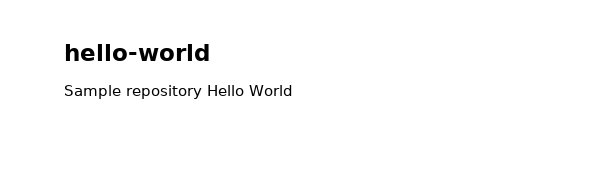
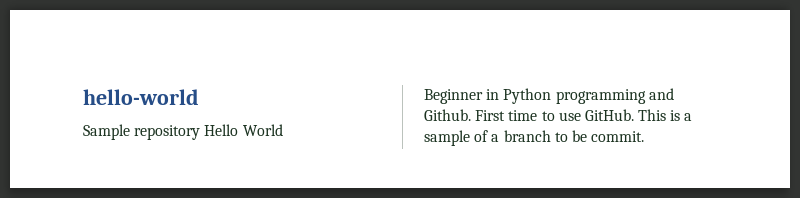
(293, 90) none -> [424,88,674,104] [424,109,693,121] [424,130,645,146] // Beginner in Python programming and Github. First time to use GitHub. This is a sample of a branch to be commit.

